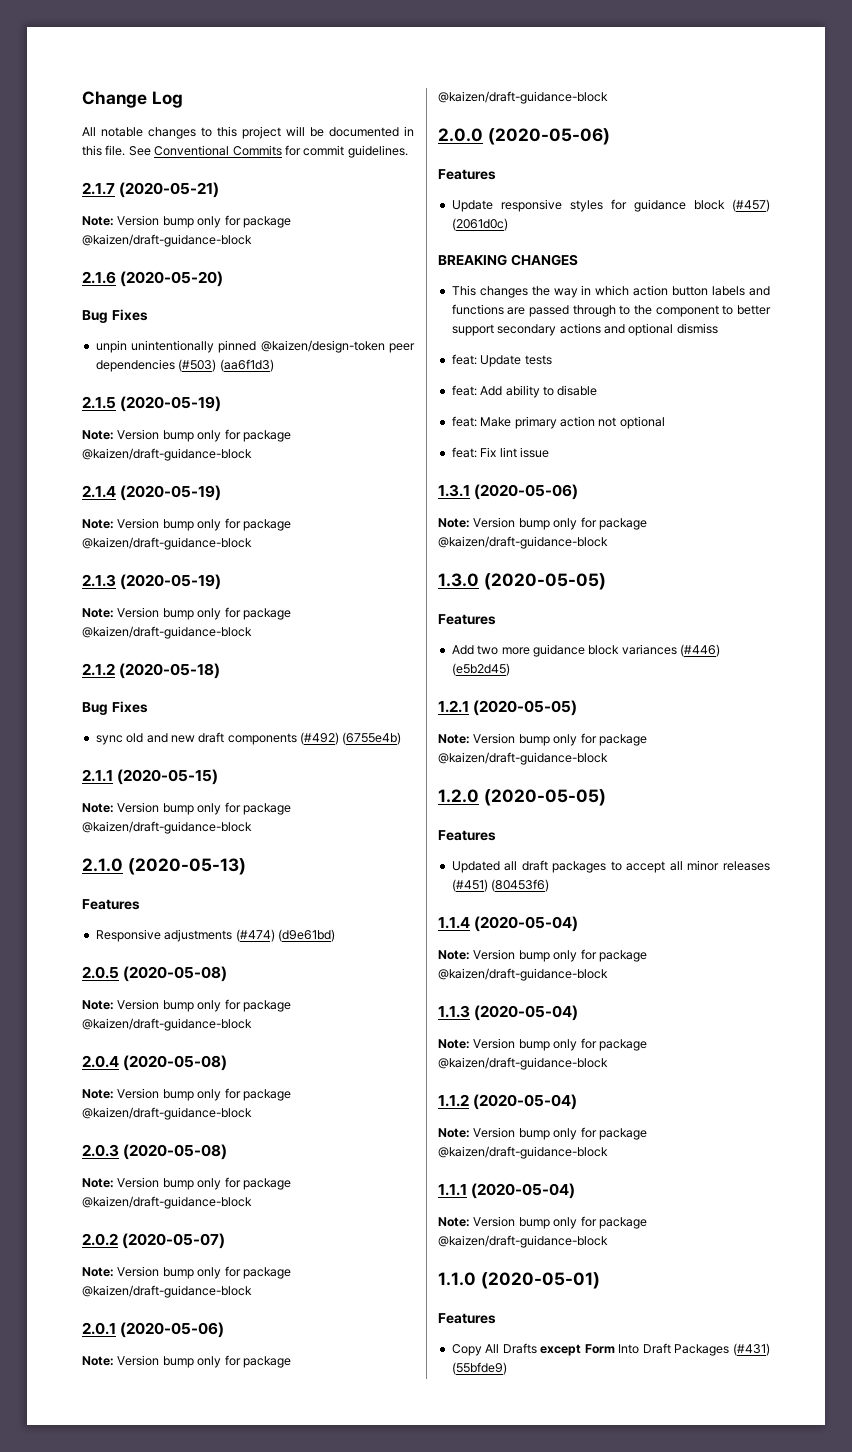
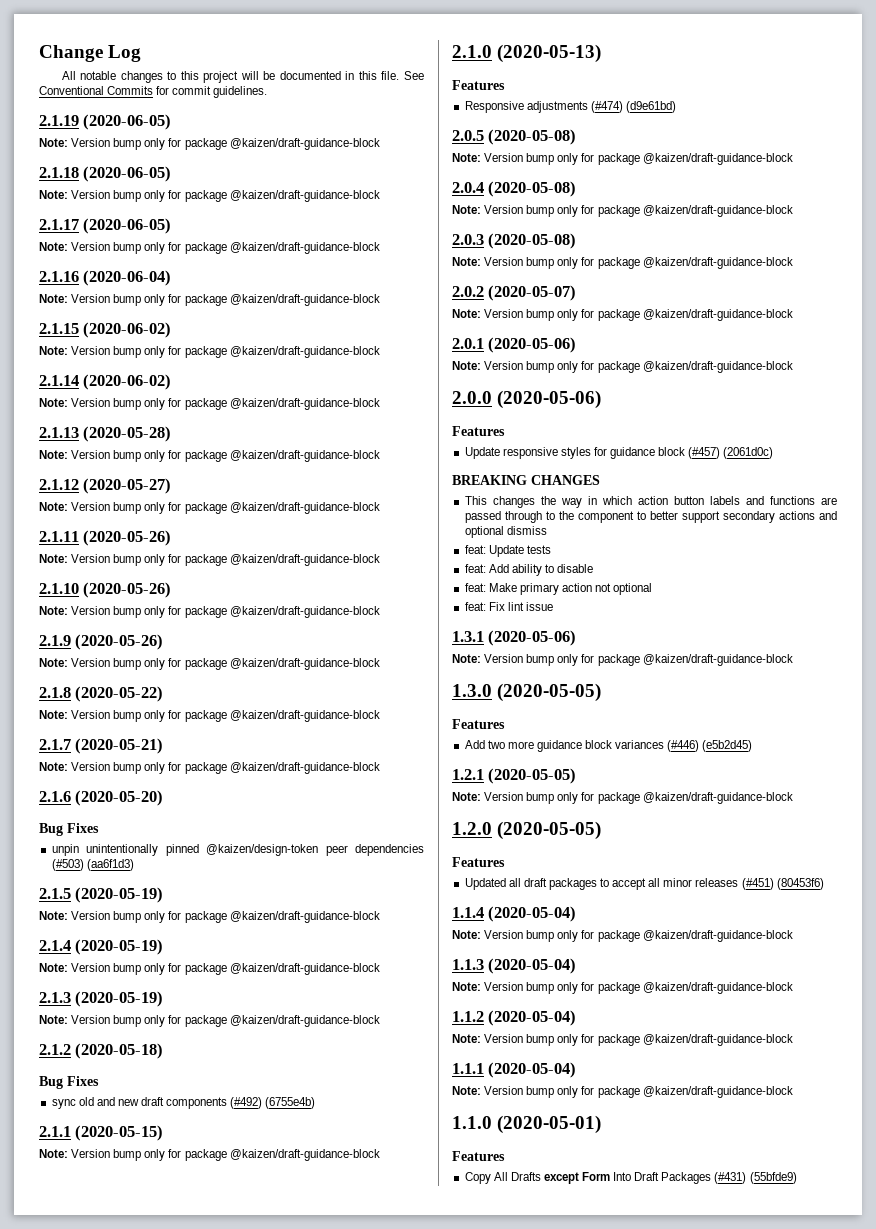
(408, 151) none -> [39,114,172,130] [39,138,380,150] [39,166,172,182] [39,190,380,202] [39,218,172,234] [39,242,380,254] [39,270,172,286] [39,294,380,306] [39,322,172,338] [39,346,380,358] [39,374,172,390] [39,398,380,410] [39,426,172,442] [39,450,380,462] [39,478,172,494] [39,502,380,514] [39,530,172,546] [39,554,380,566] [39,582,172,598] [39,606,380,618] [39,634,164,650] [39,658,380,670] [39,686,164,702] [39,710,380,722] // 2.1.19 (2020-06-05) // Note: Version bump only for package @kaizen/draft-guidance-block // 2.1.18 (2020-06-05) // Note: Version bump only for package @kaizen/draft-guidance-block // 2.1.17 (2020-06-05) // Note: Version bump only for package @kaizen/draft-guidance-block // 2.1.16 (2020-06-04) // Note: Version bump only for package @kaizen/draft-guidance-block // 2.1.15 (2020-06-02) // Note: Version bump only for package @kaizen/draft-guidance-block // 2.1.14 (2020-06-02) // Note: Version bump only for package @kaizen/draft-guidance-block // 2.1.13 (2020-05-28) // Note: Version bump only for package @kaizen/draft-guidance-block // 2.1.12 (2020-05-27) // Note: Version bump only for package @kaizen/draft-guidance-block // 2.1.11 (2020-05-26) // Note: Version bump only for package @kaizen/draft-guidance-block // 2.1.10 (2020-05-26) // Note: Version bump only for package @kaizen/draft-guidance-block // 2.1.9 (2020-05-26) // Note: Version bump only for package @kaizen/draft-guidance-block // 2.1.8 (2020-05-22) // Note: Version bump only for package @kaizen/draft-guidance-block

